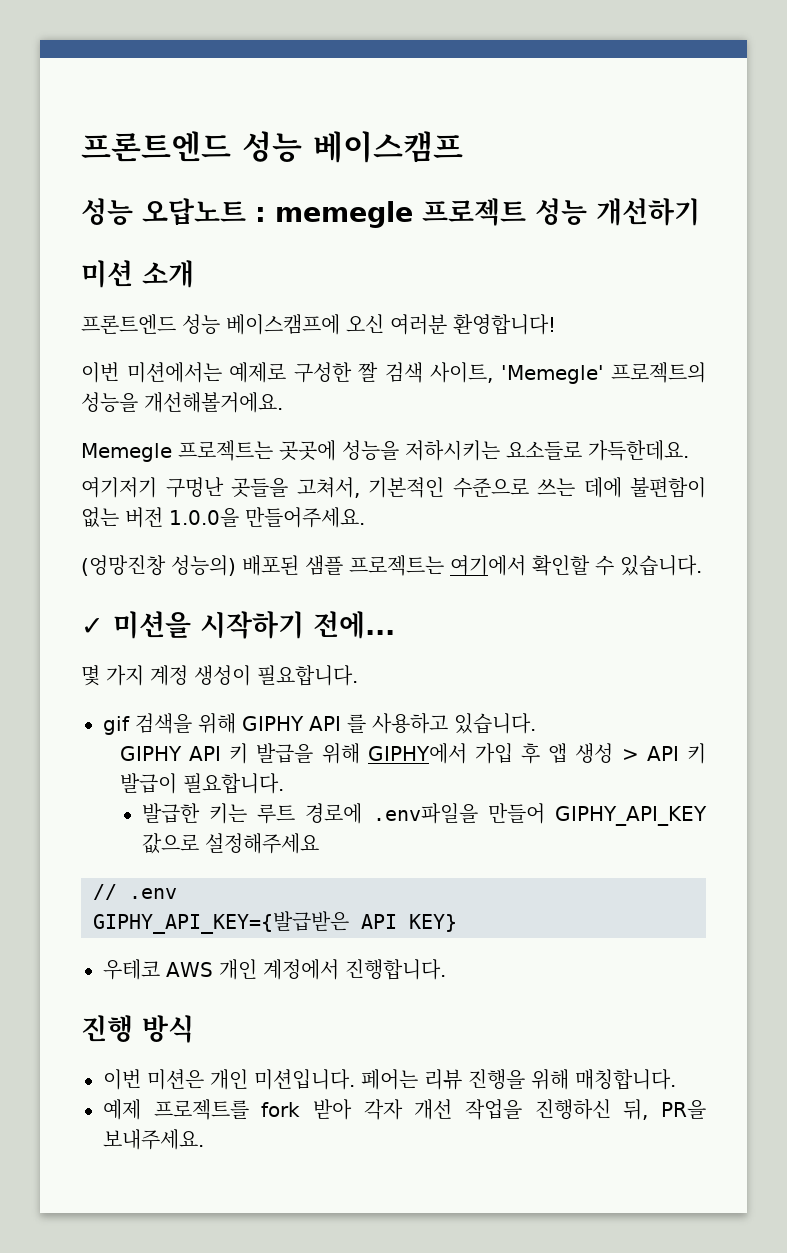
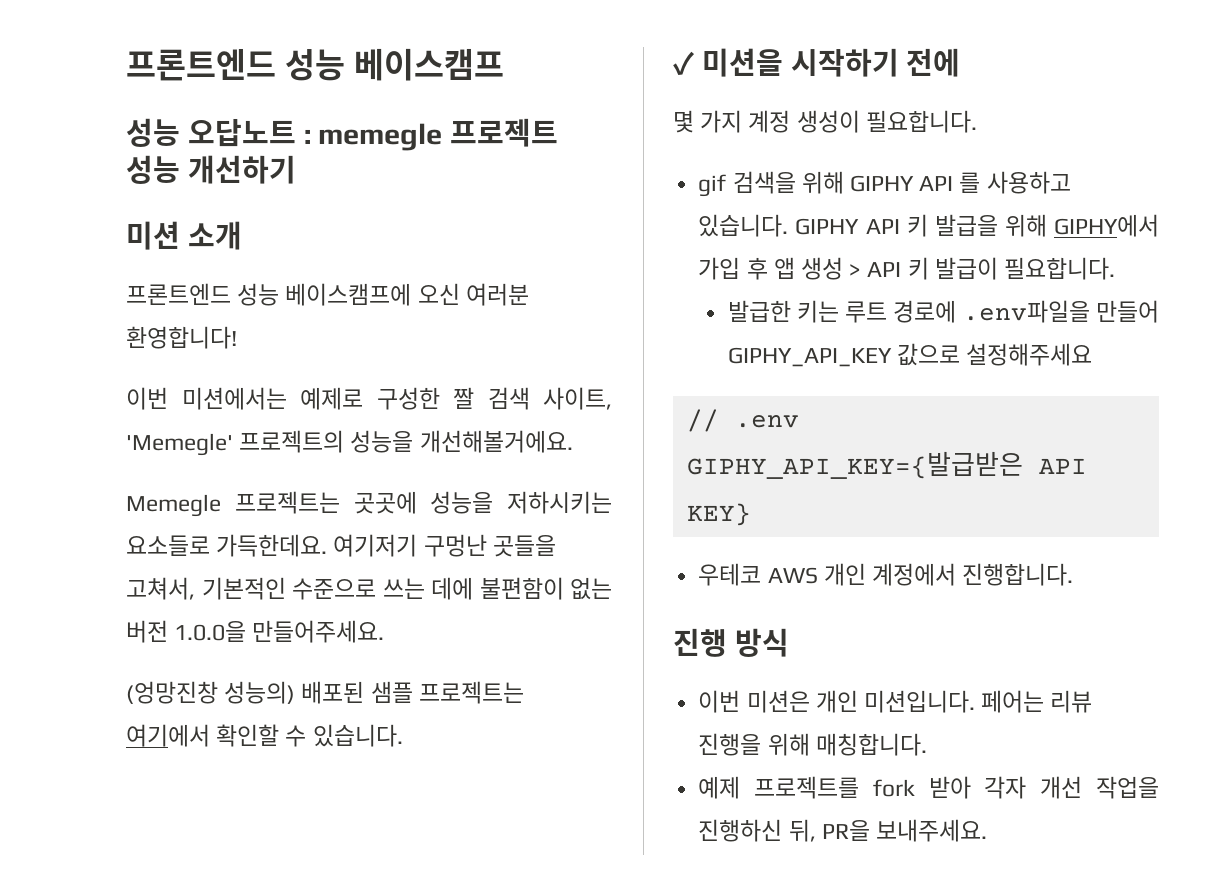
(689, 450) // -> (328, 545) none
[313,611,395,639] 전에... -> [906,48,961,77] 전에
(536, 723) // -> (789, 225) none

